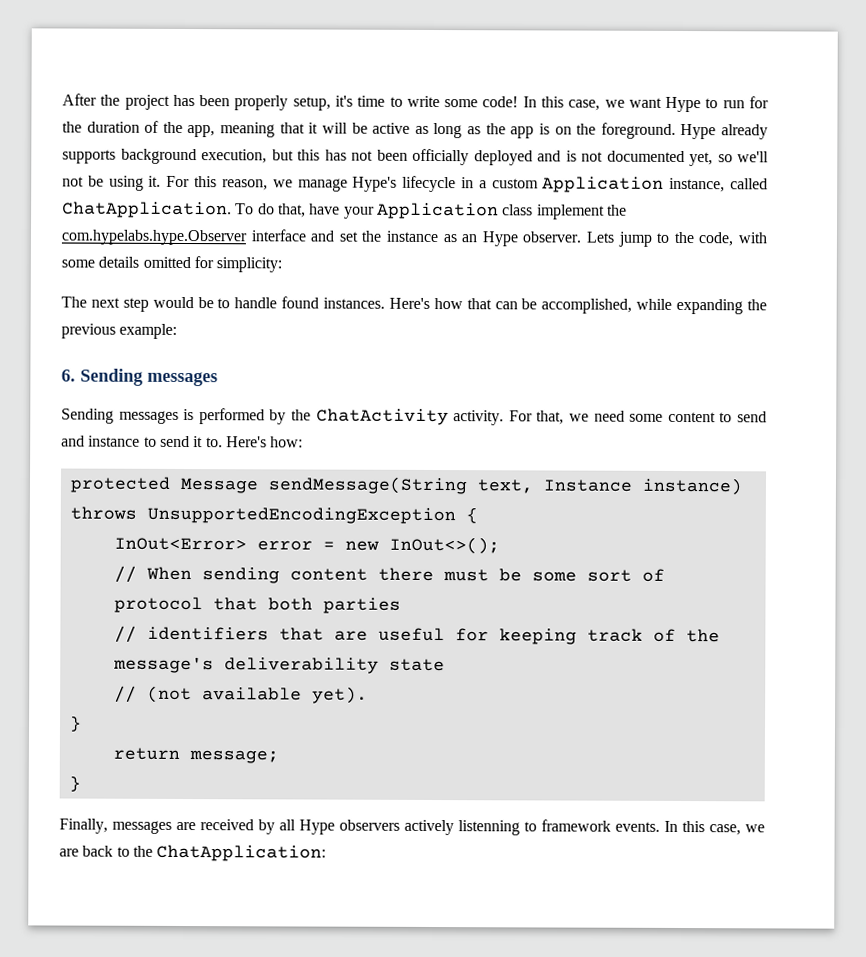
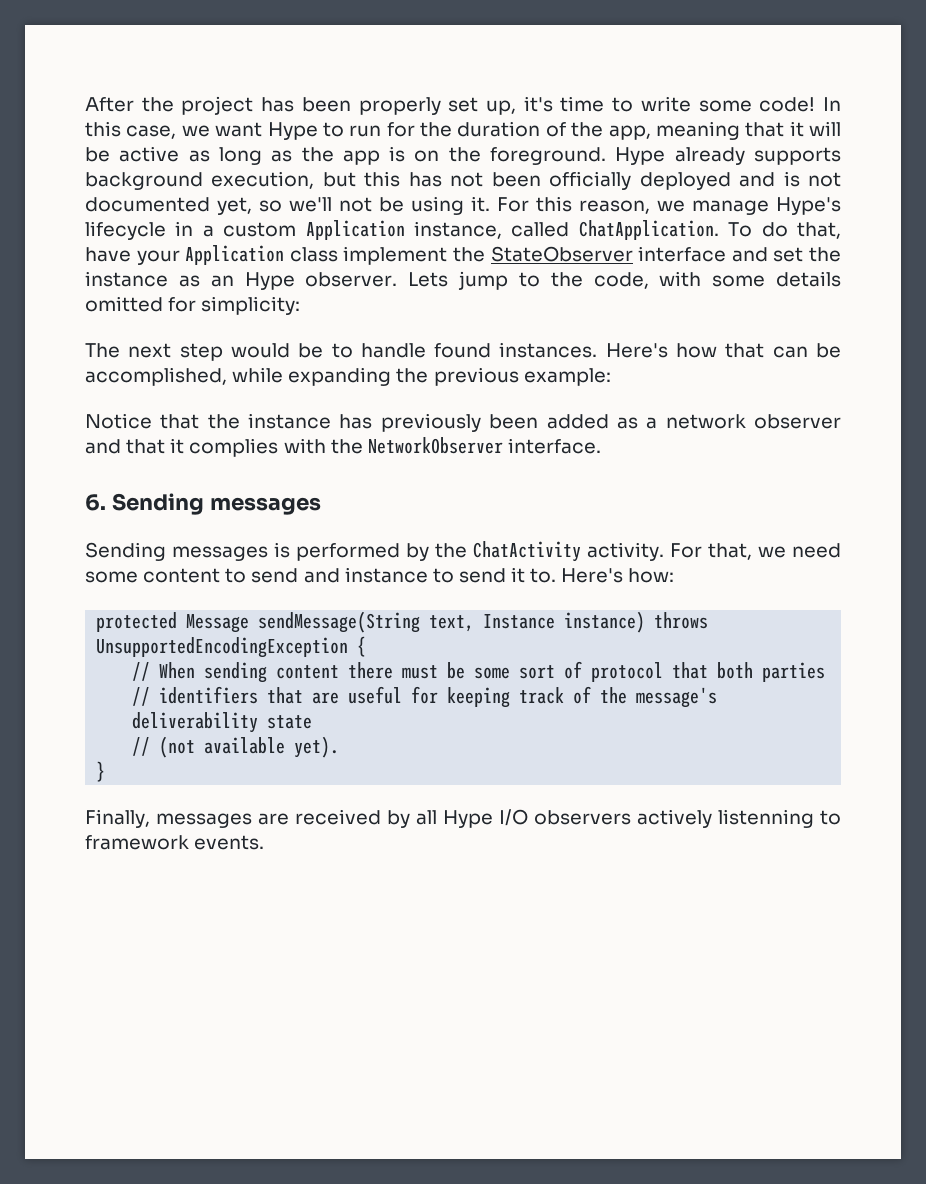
[292,96,331,111] setup, -> [448,97,516,115] set up,
[61,229,247,246] com.hypelabs.hype.Observer -> [490,246,633,262] StateObserver
(178, 331) none -> [85,413,842,432] [85,437,601,457] // Notice that the instance has previously been added as a network observer and that it complies with the NetworkObserver interface.
[113,536,500,555] // InOut<Error> error = new InOut<>(); -> (367, 646) none
[112,747,279,764] [68,775,81,792] // return message; // } -> (106, 771) none
(335, 827) none -> [499,809,528,826] I/O
[664,820,765,836] [59,844,327,862] In this case, we are back to the ChatApplication: -> (265, 842) none

